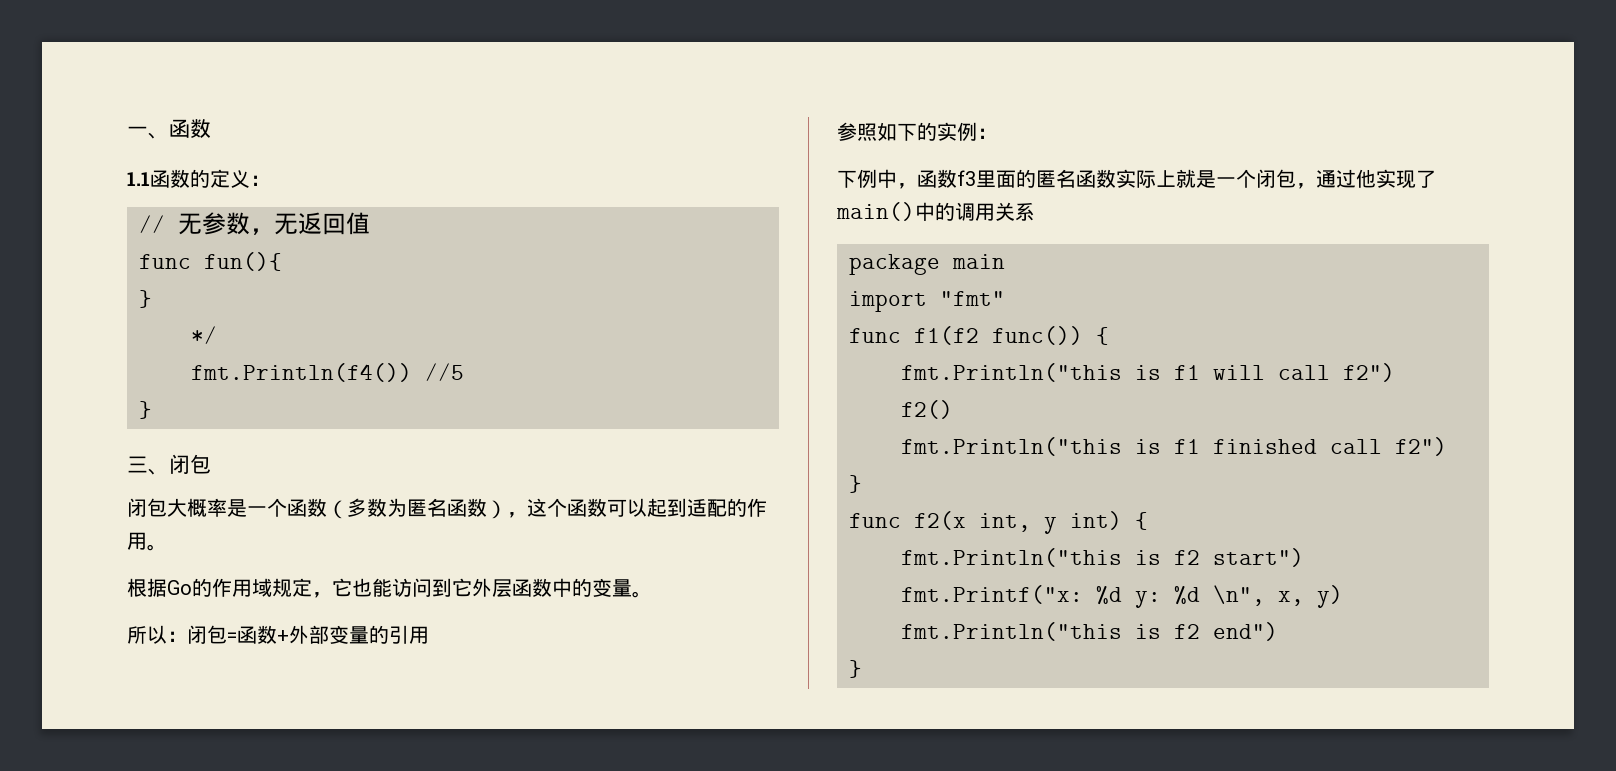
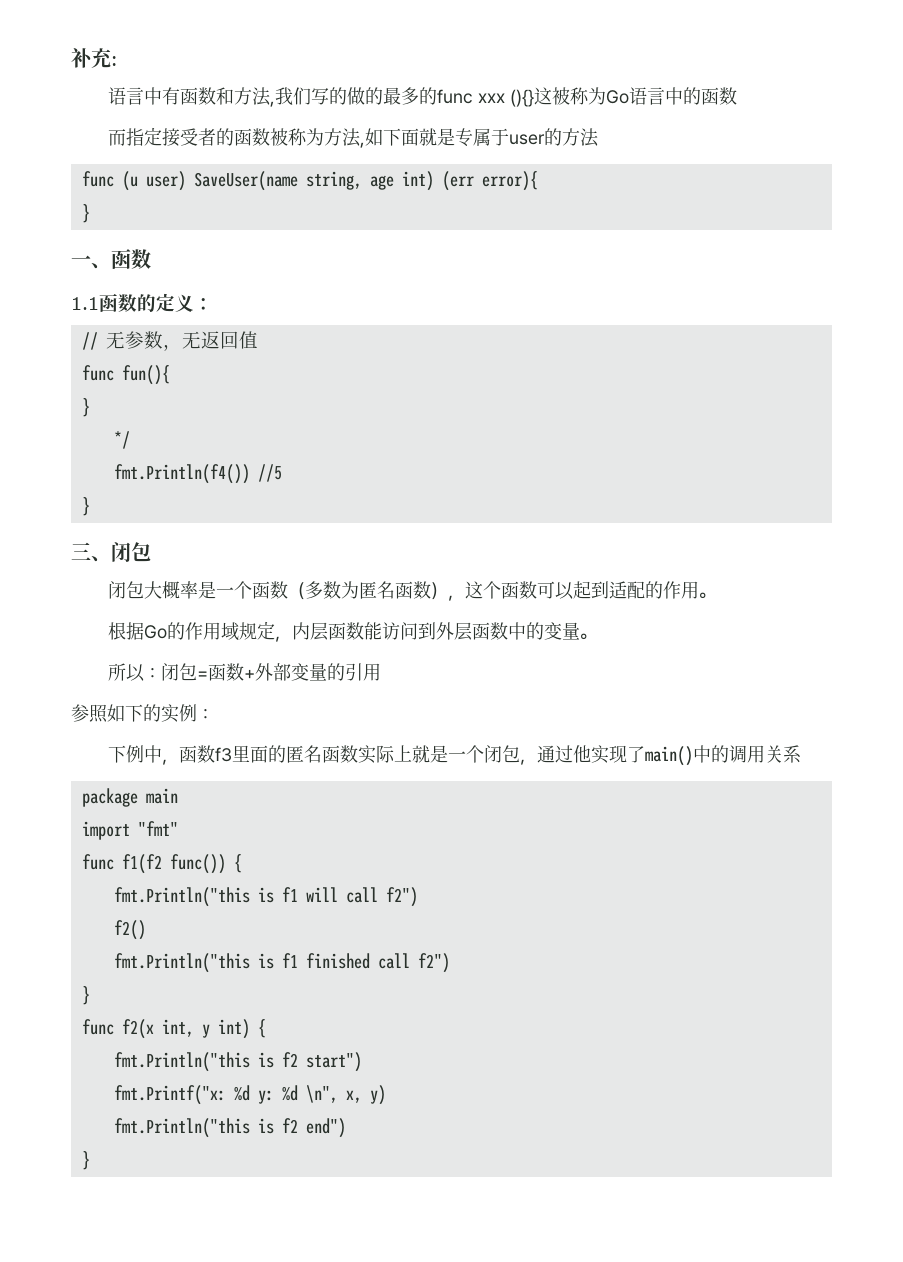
(127, 131) none -> [71,48,117,68] [108,87,738,107] [108,127,600,148] [81,171,538,191] [81,204,90,223] 补充: // 语言中有函数和方法,我们写的做的最多的func xxx (){}这被称为Go语言中的函数 // 而指定接受者的函数被称为方法,如下面就是专属于user的方法 // func (u user) SaveUser(name string, age int) (err error){ // } //
[332,578,372,597] 它也 -> [292,622,365,641] 内层函数
[452,578,472,597] 它 -> (437, 631) none

